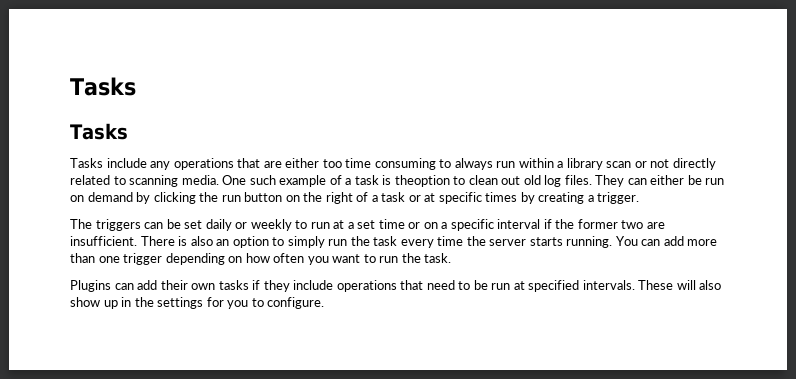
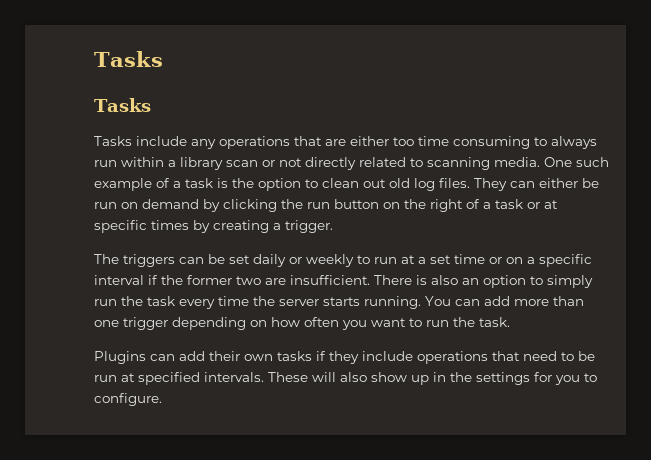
[394,175,450,187] theoption -> [232,178,301,191] the option

